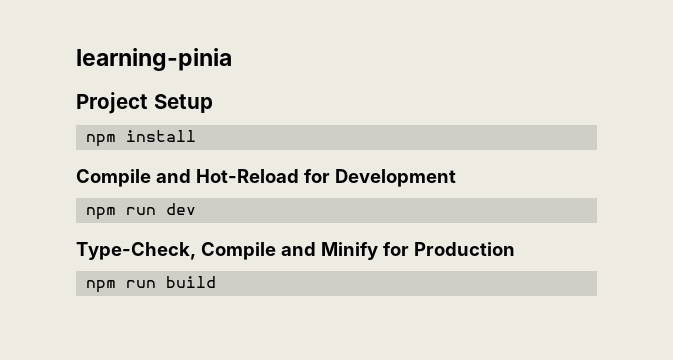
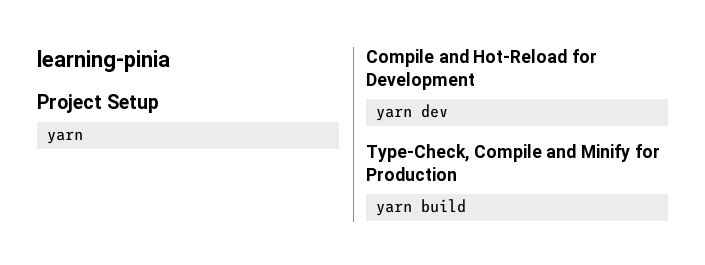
[85,130,196,147] npm install -> [46,131,83,144] yarn
[85,207,156,220] npm run -> [375,108,412,121] yarn
[85,280,156,293] npm run -> [375,203,412,216] yarn

